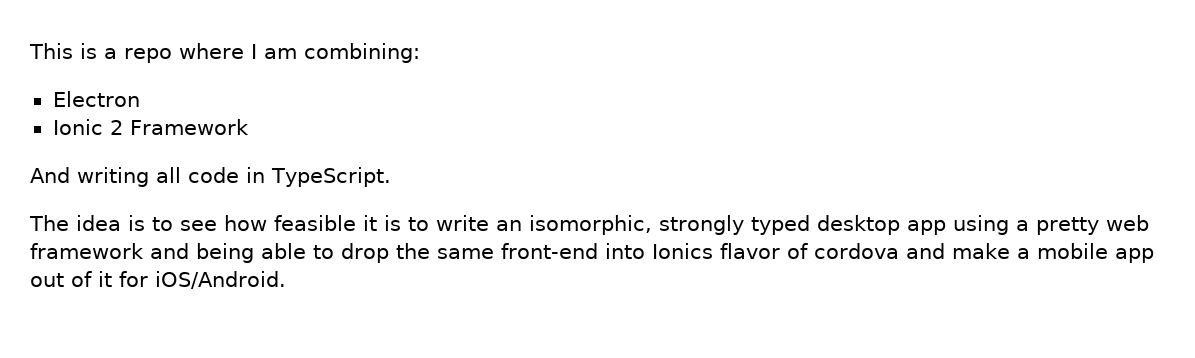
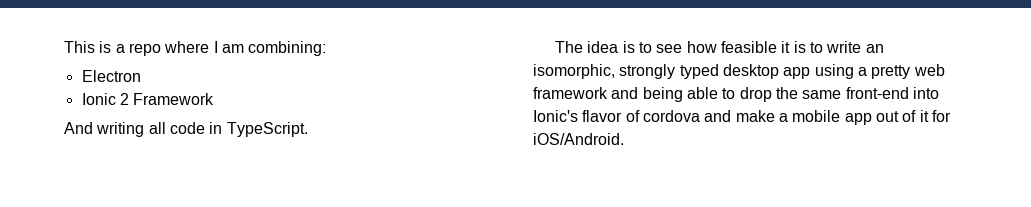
[652,243,713,259] Ionics -> [533,110,578,122] Ionic's

